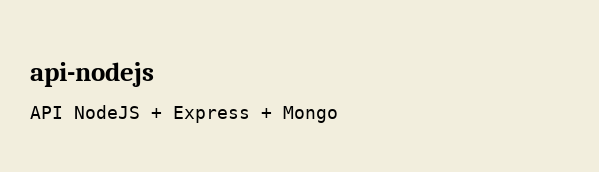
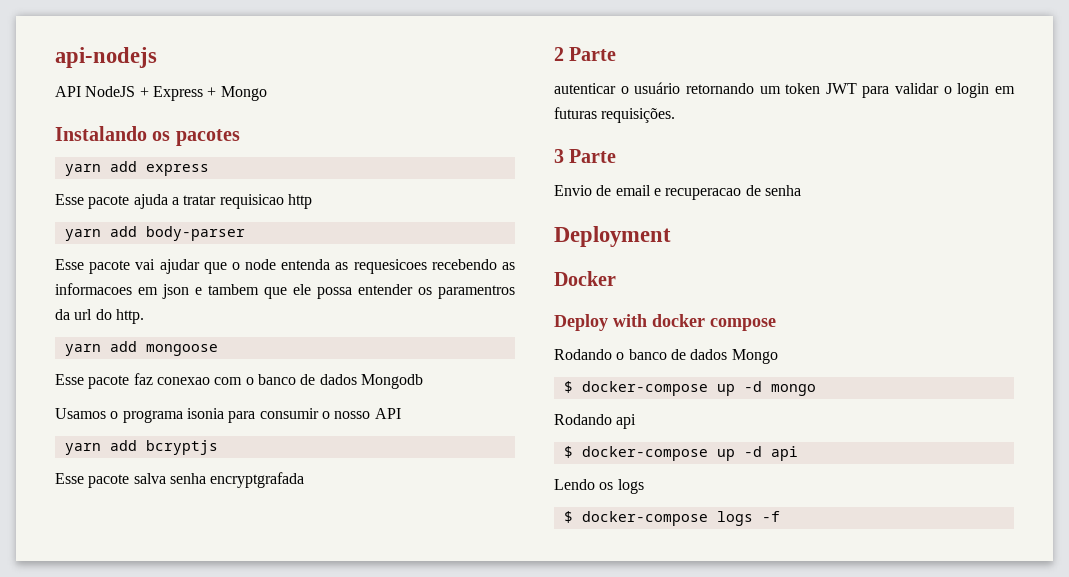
(338, 114) none -> [55,126,240,146] [64,161,209,176] [55,194,312,209] [64,226,245,241] [55,259,515,274] [55,283,515,299] [55,309,144,324] [64,341,218,356] [55,373,423,389] [55,408,401,423] [64,440,218,455] [55,472,305,488] [554,47,617,61] [554,82,1015,98] [554,107,676,123] [554,149,617,163] [554,185,801,200] [554,226,671,247] [554,271,616,286] [554,314,776,331] [554,349,778,364] [563,381,816,396] [554,414,637,429] [563,446,798,461] [554,479,644,494] [563,511,780,526] // Instalando os pacotes // yarn add express // Esse pacote ajuda a tratar requisicao http // yarn add body-parser // Esse pacote vai ajudar que o node entenda as requesicoes recebendo as informacoes em json e tambem que ele possa entender os paramentros da url do http. // yarn add mongoose // Esse pacote faz conexao com o banco de dados Mongodb // Usamos o programa isonia para consumir o nosso API // yarn add bcryptjs // Esse pacote salva senha encryptgrafada // 2 Parte // autenticar o usuário retornando um token JWT para validar o login em futuras requisições. // 3 Parte // Envio de email e recuperacao de senha // Deployment // Docker // Deploy with docker compose // Rodando o banco de dados Mongo // $ docker-compose up -d mongo // Rodando api // $ docker-compose up -d api // Lendo os logs // $ docker-compose logs -f

